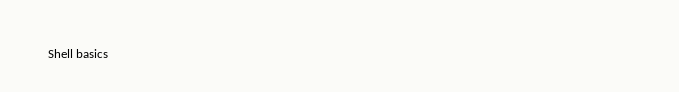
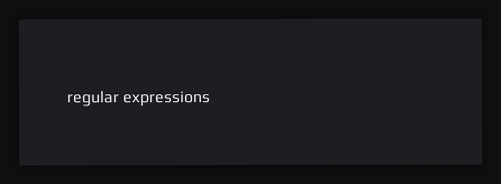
[48,49,109,58] Shell basics -> [66,90,212,107] regular expressions

